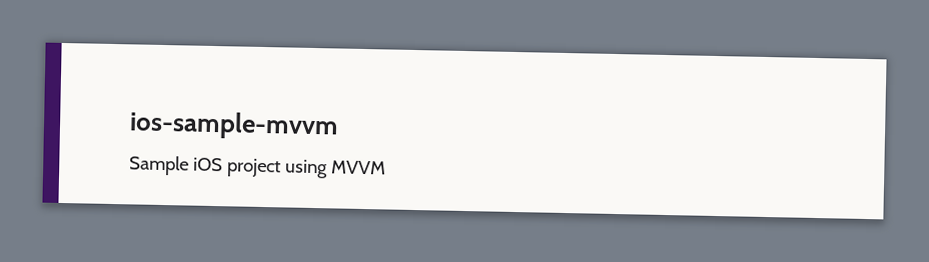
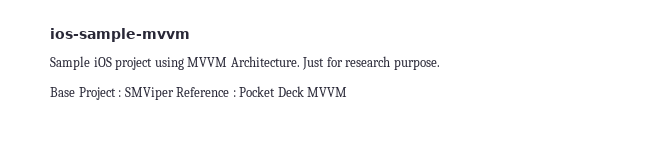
(386, 167) none -> [230,56,440,70] [50,86,348,100] Architecture. Just for research purpose. // Base Project : SMViper Reference : Pocket Deck MVVM

